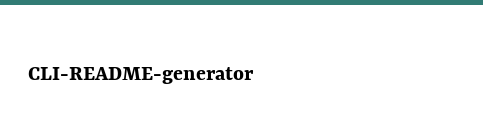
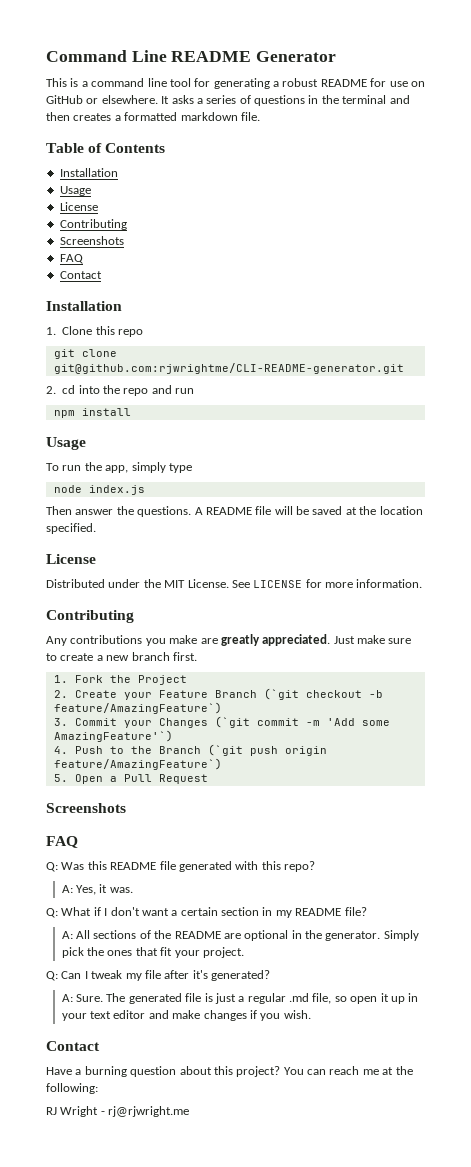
[28,67,254,84] CLI-README-generator -> [46,50,337,62] [46,78,425,89] [46,95,410,106] [46,112,260,121] [46,143,166,153] [59,168,118,177] [59,186,91,196] [59,202,98,211] [59,219,127,230] [59,236,124,245] [59,254,83,264] [59,271,102,279] [46,301,122,311] [46,326,143,337] [53,349,117,359] [53,363,404,374] [46,385,195,396] [53,408,131,418] [46,437,86,450] [46,462,192,473] [53,485,145,495] [46,506,423,517] [46,523,96,534] [46,554,96,564] [46,579,423,588] [46,610,134,623] [46,634,412,646] [46,652,197,661] [53,675,187,685] [53,688,383,700] [53,702,222,714] [53,716,390,728] [53,730,173,742] [53,744,327,756] [53,758,222,770] [53,774,208,784] [46,803,126,813] [46,836,78,848] [46,861,315,872] [61,884,133,895] [46,907,367,918] [61,930,419,941] [61,947,244,958] [46,970,270,981] [61,993,419,1004] [61,1010,311,1021] [46,1041,100,1051] [46,1066,413,1077] [46,1083,98,1094] [46,1106,190,1117] Command Line README Generator // This is a command line tool for generating a robust README for use on GitHub or elsewhere. It asks a series of questions in the terminal and then creates a formatted markdown file. // Table of Contents // Installation // Usage // License // Contributing // Screenshots // FAQ // Contact // Installation // 1. Clone this repo // git clone git@github.com:rjwrightme/CLI-README-generator.git // 2. cd into the repo and run // npm install // Usage // To run the app, simply type // node index.js // Then answer the questions. A README file will be saved at the location specified. // License // Distributed under the MIT License. See LICENSE for more information. // Contributing // Any contributions you make are greatly appreciated. Just make sure to create a new branch first. // 1. Fork the Project // 2. Create your Feature Branch (`git checkout -b feature/AmazingFeature`) // 3. Commit your Changes (`git commit -m 'Add some AmazingFeature'`) // 4. Push to the Branch (`git push origin feature/AmazingFeature`) // 5. Open a Pull Request // Screenshots // FAQ // Q: Was this README file generated with this repo? // A: Yes, it was. // Q: What if I don't want a certain section in my README file? // A: All sections of the README are optional in the generator. Simply pick the ones that fit your project. // Q: Can I tweak my file after it's generated? // A: Sure. The generated file is just a regular .md file, so open it up in your text editor and make changes if you wish. // Contact // Have a burning question about this project? You can reach me at the following: // RJ Wright - rj@rjwright.me

